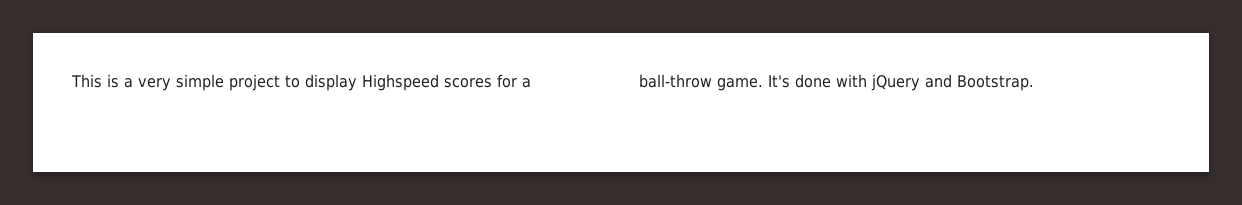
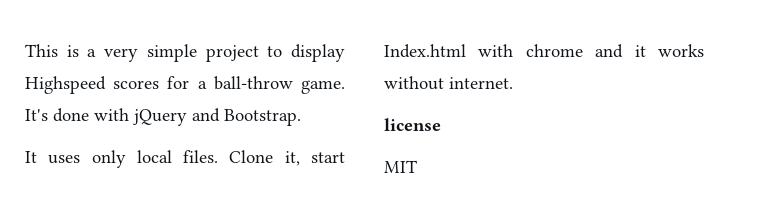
(1034, 83) none -> [25,150,345,168] [384,44,704,58] [384,76,513,90] [384,118,441,131] [384,160,417,173] // It uses only local files. Clone it, start Index.html with chrome and it works without internet. // license // MIT

